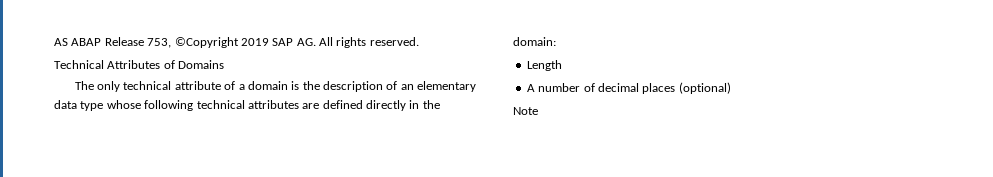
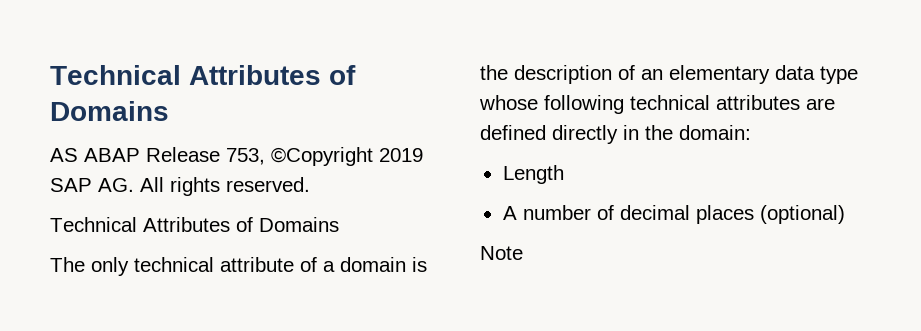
(54, 42) none -> [50,65,356,85] [50,101,169,121] Technical Attributes of Domains //

